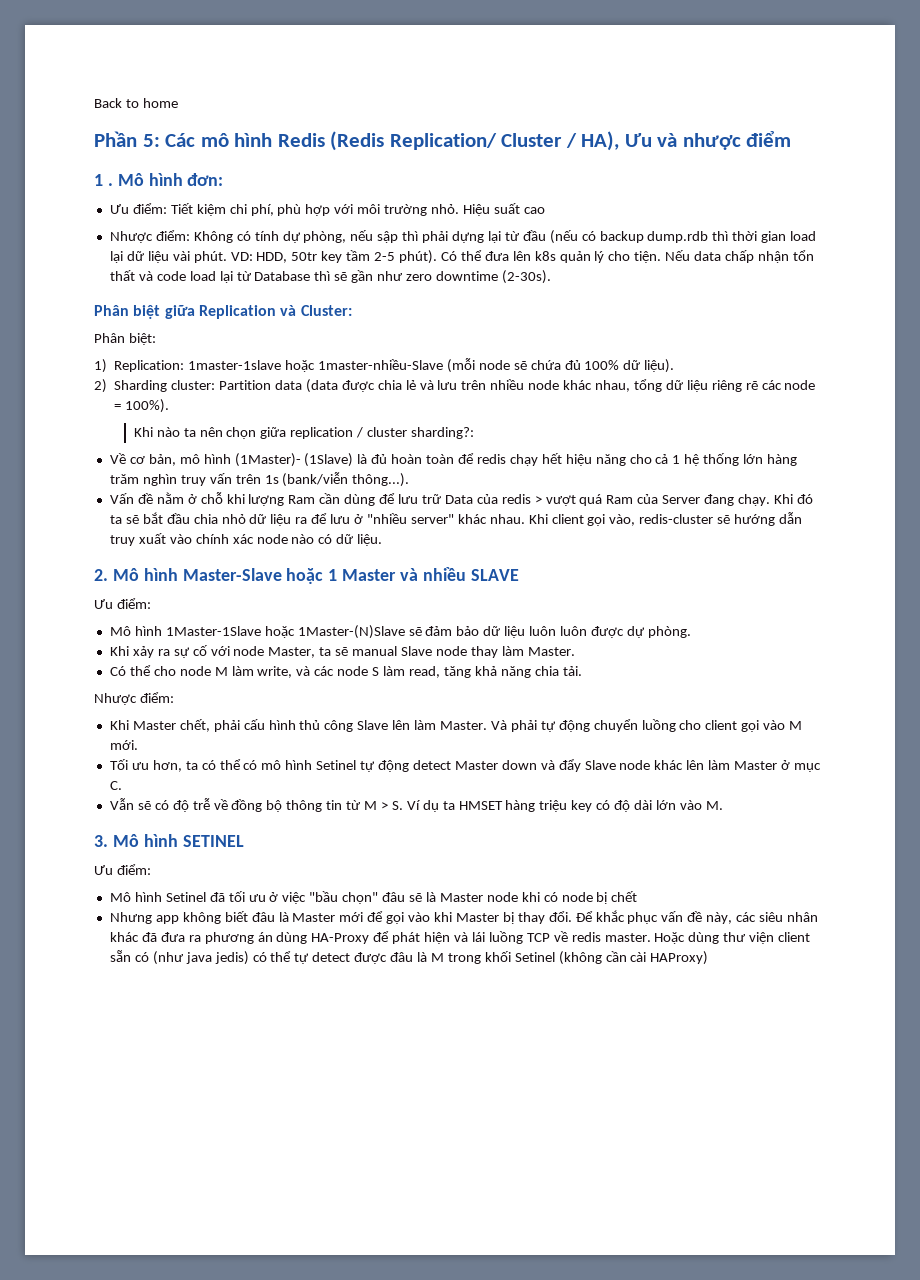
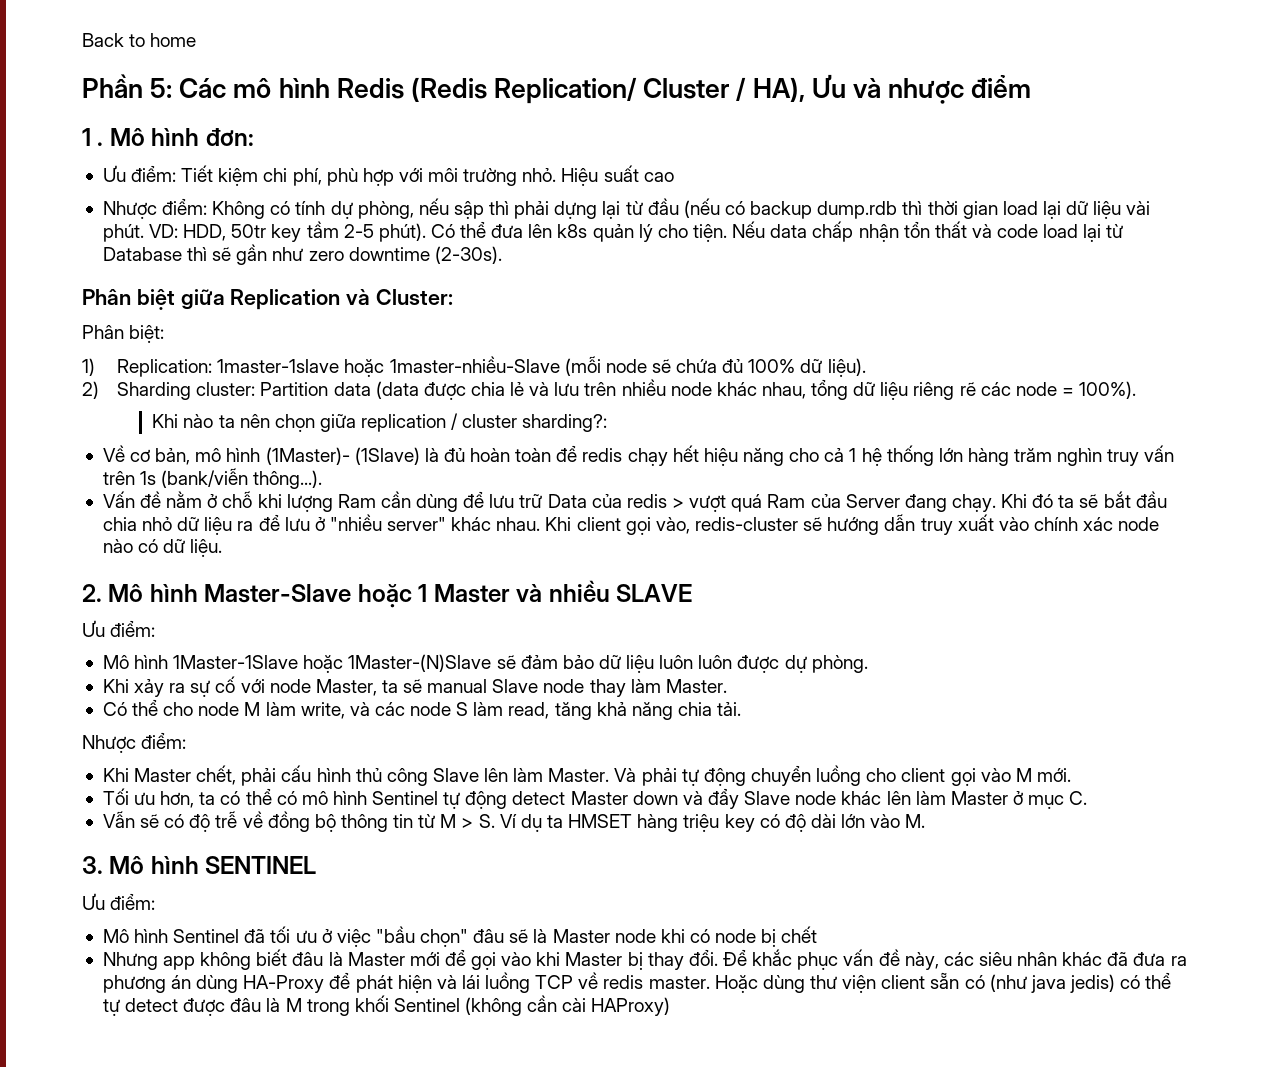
[316,760,357,770] Setinel -> [372,791,439,805] Sentinel
[182,835,244,847] [94,864,151,875] [109,892,206,902] SETINEL // Ưu điểm: // Mô hình Setinel -> [205,856,317,874] [82,893,156,910] [102,929,240,943] SENTINEL // Ưu điểm: // Mô hình Sentinel
[514,952,555,962] Setinel -> [393,998,460,1012] Sentinel

